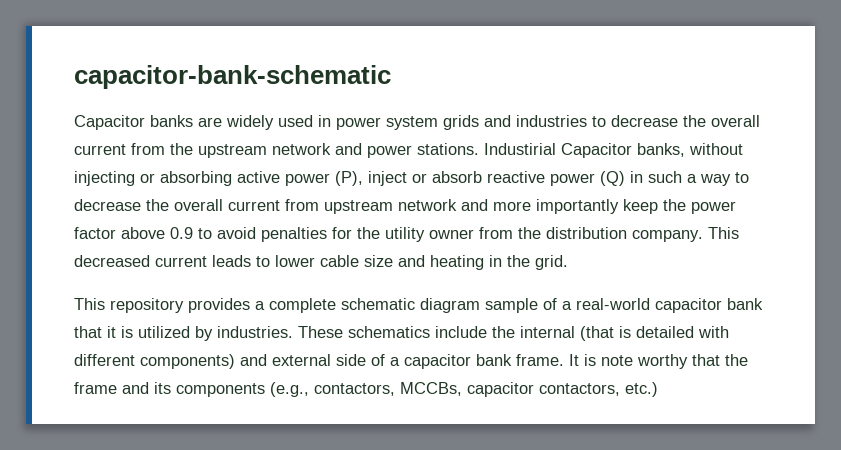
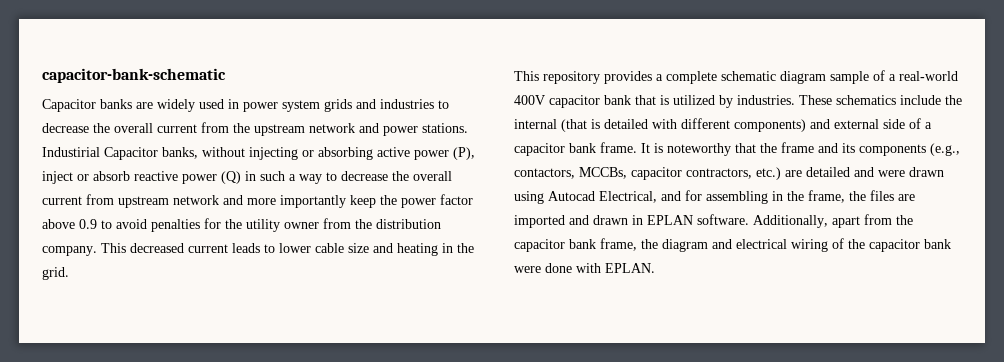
(650, 304) none -> [514,95,545,105] 400V
[107,326,116,338] it -> (656, 100) none
[601,354,688,369] note worthy -> [667,143,731,156] noteworthy
[539,382,658,397] contactors, etc.) -> [686,167,944,180] [514,190,915,204] [514,214,913,228] [514,238,951,252] [514,263,655,273] contractors, etc.) are detailed and were drawn using Autocad Electrical, and for assembling in the frame, the files are imported and drawn in EPLAN software. Additionally, apart from the capacitor bank frame, the diagram and electrical wiring of the capacitor bank were done with EPLAN.

